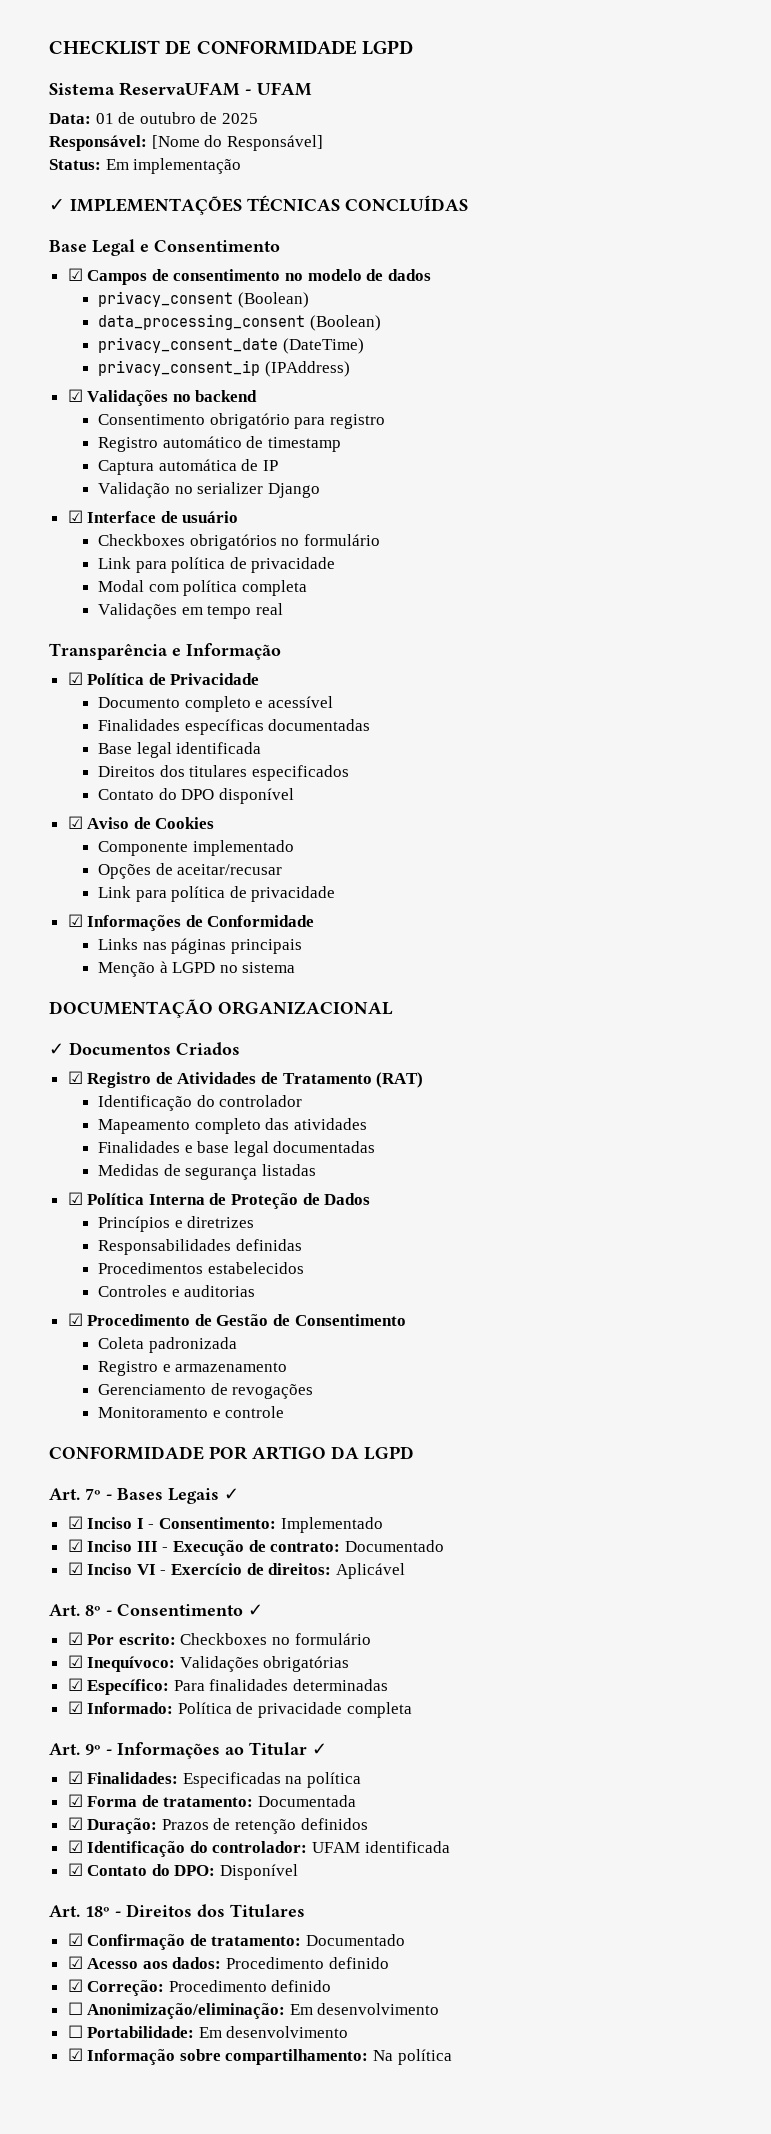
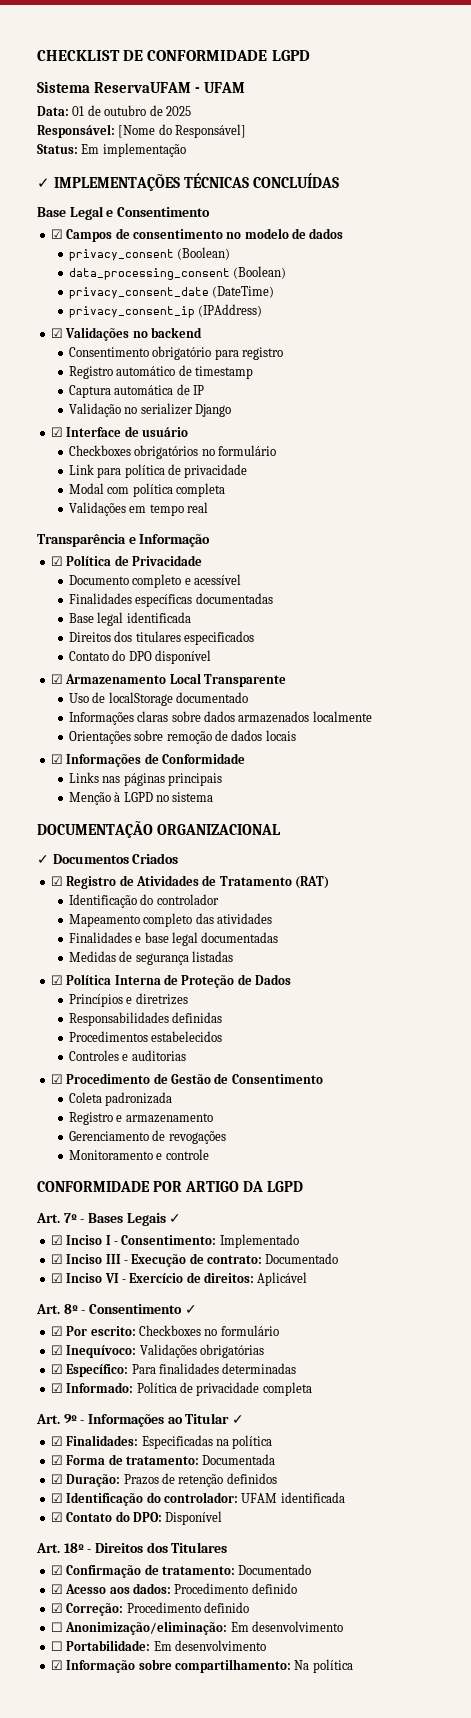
[87,817,215,829] [97,840,294,856] [97,863,283,879] [97,886,336,902] Aviso de Cookies // Componente implementado // Opções de aceitar/recusar // Link para política de privacidade -> [65,673,286,687] [68,692,248,706] [68,711,372,725] [68,730,296,744] Armazenamento Local Transparente // Uso de localStorage documentado // Informações claras sobre dados armazenados localmente // Orientações sobre remoção de dados locais

